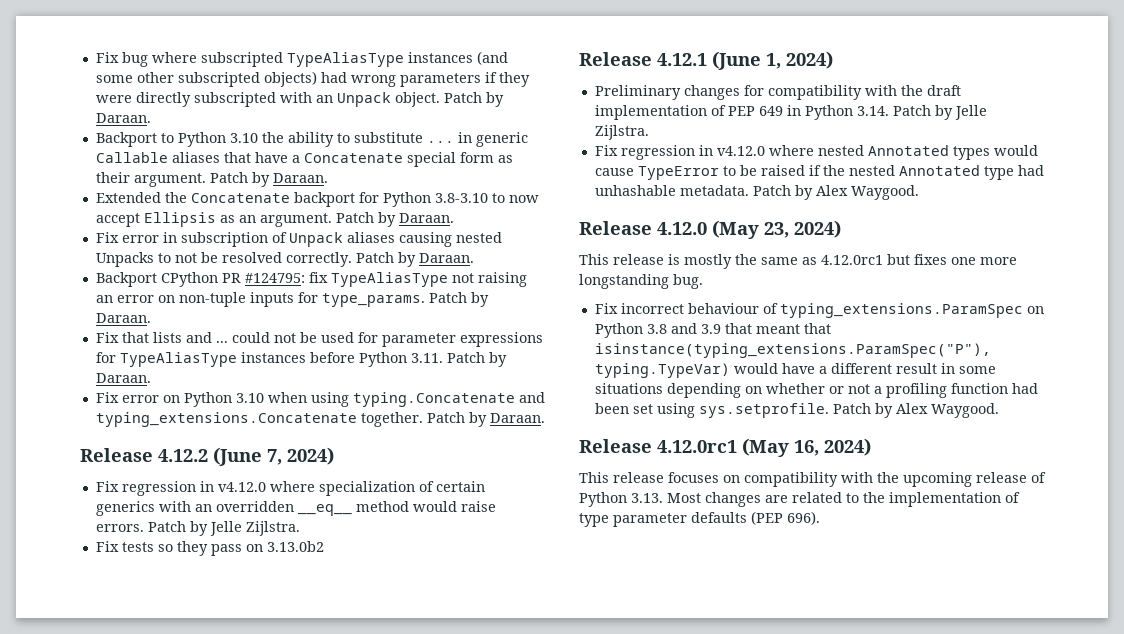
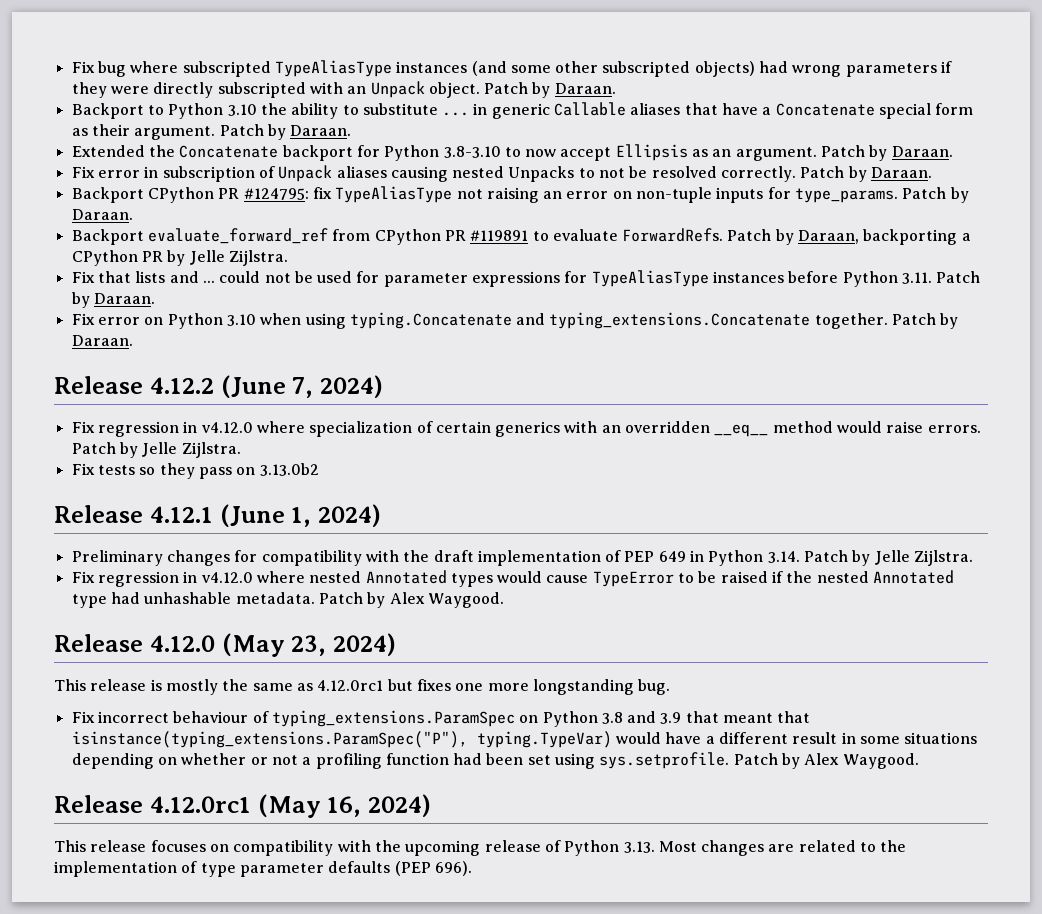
(151, 318) none -> [71,228,971,245] [71,250,288,266] // Backport evaluate_forward_ref from CPython PR #119891 to evaluate ForwardRefs. Patch by Daraan, backporting a CPython PR by Jelle Zijlstra.

